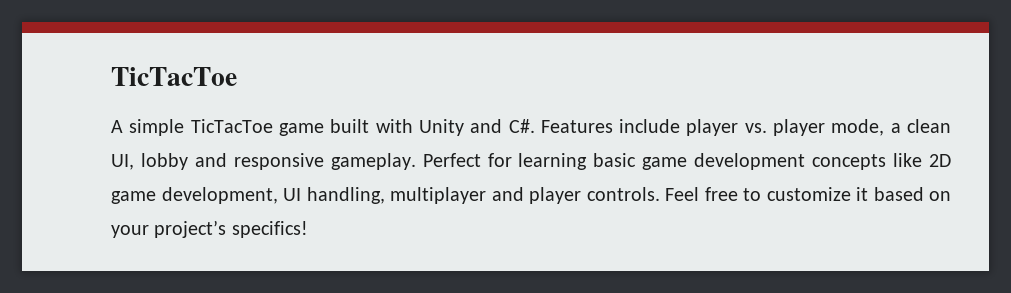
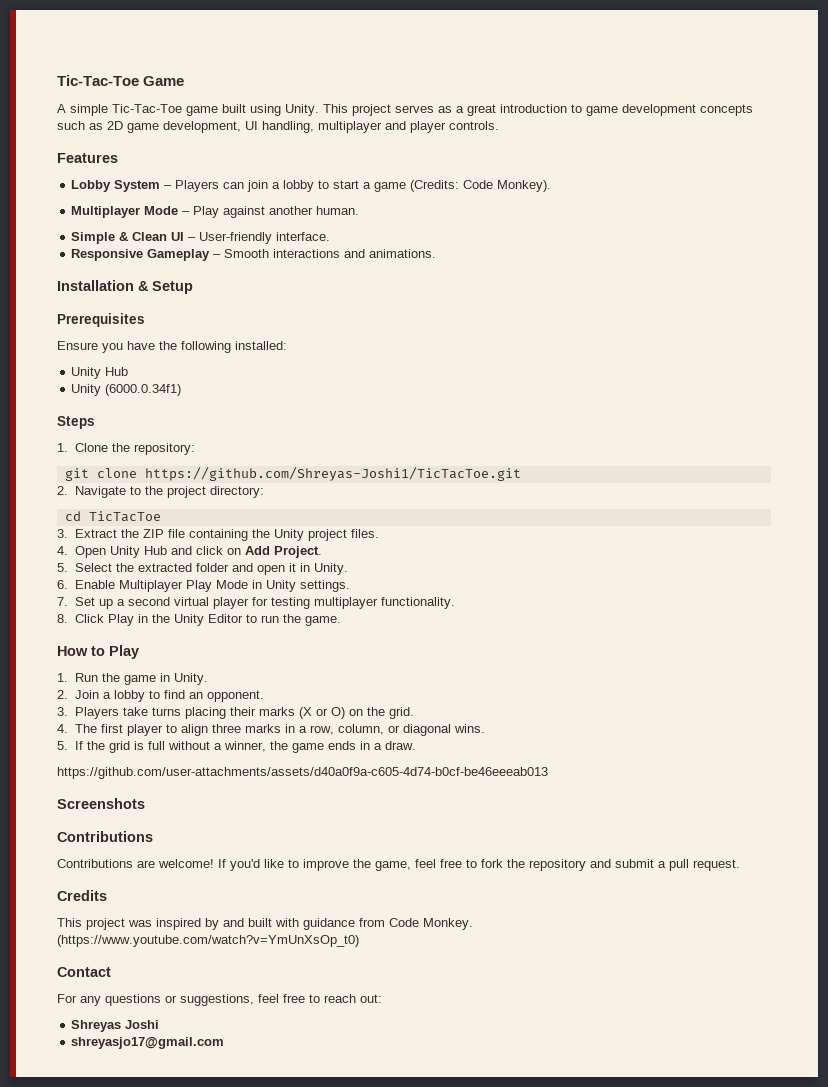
[111,67,237,86] TicTacToe -> [57,75,185,86] Tic-Tac-Toe Game
[190,119,273,133] TicTacToe -> [112,104,182,113] Tic-Tac-Toe
[375,119,951,136] [111,153,637,170] with Unity and C#. Features include player vs. player mode, a clean UI, lobby and responsive gameplay. Perfect for learning basic -> [250,104,582,116] using Unity. This project serves as a great introduction to
[893,153,923,167] like -> [57,121,103,130] such as
[665,187,951,201] [111,220,308,238] Feel free to customize it based on your project’s specifics! -> [57,153,118,163] [71,180,552,192] [71,206,360,218] [71,232,331,244] [71,249,437,261] [57,280,193,294] [57,313,145,327] [57,341,287,353] [71,367,129,379] [71,384,182,396] [57,416,95,429] [57,443,195,455] [64,467,521,481] [57,486,264,498] [64,511,161,522] [57,529,379,541] [57,546,322,558] [57,563,348,575] [57,580,350,592] [57,597,455,609] [57,614,341,626] [57,645,139,659] [57,673,208,685] [57,690,264,702] [57,707,414,719] [57,724,485,736] [57,741,416,753] [57,767,548,779] [57,798,145,809] [57,831,153,842] [57,859,740,871] [57,890,107,901] [57,918,473,930] [57,935,359,947] [57,967,111,977] [57,994,382,1006] [71,1020,160,1032] [71,1037,225,1049] // Features // Lobby System – Players can join a lobby to start a game (Credits: Code Monkey). // Multiplayer Mode – Play against another human. // Simple & Clean UI – User-friendly interface. // Responsive Gameplay – Smooth interactions and animations. // Installation & Setup // Prerequisites // Ensure you have the following installed: // Unity Hub // Unity (6000.0.34f1) // Steps // 1. Clone the repository: // git clone https://github.com/Shreyas-Joshi1/TicTacToe.git // 2. Navigate to the project directory: // cd TicTacToe // 3. Extract the ZIP file containing the Unity project files. // 4. Open Unity Hub and click on Add Project. // 5. Select the extracted folder and open it in Unity. // 6. Enable Multiplayer Play Mode in Unity settings. // 7. Set up a second virtual player for testing multiplayer functionality. // 8. Click Play in the Unity Editor to run the game. // How to Play // 1. Run the game in Unity. // 2. Join a lobby to find an opponent. // 3. Players take turns placing their marks (X or O) on the grid. // 4. The first player to align three marks in a row, column, or diagonal wins. // 5. If the grid is full without a winner, the game ends in a draw. // https://github.com/user-attachments/assets/d40a0f9a-c605-4d74-b0cf-be46eeeab013 // Screenshots // Contributions // Contributions are welcome! If you'd like to improve the game, feel free to fork the repository and submit a pull request. // Credits // This project was inspired by and built with guidance from Code Monkey. (https://www.youtube.com/watch?v=YmUnXsOp_t0) // Contact // For any questions or suggestions, feel free to reach out: // Shreyas Joshi // shreyasjo17@gmail.com

